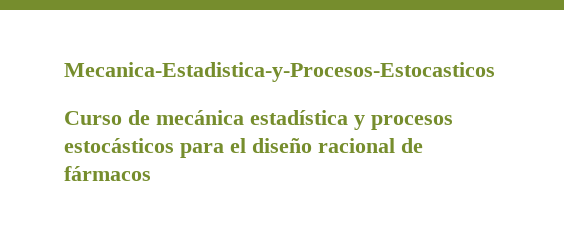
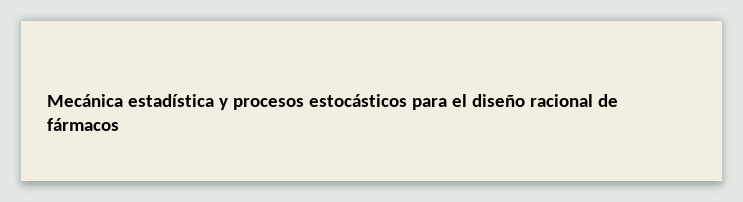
[64,62,495,82] [64,110,244,125] Mecanica-Estadistica-y-Procesos-Estocasticos // Curso de mecánica -> [47,94,123,107] Mecánica

